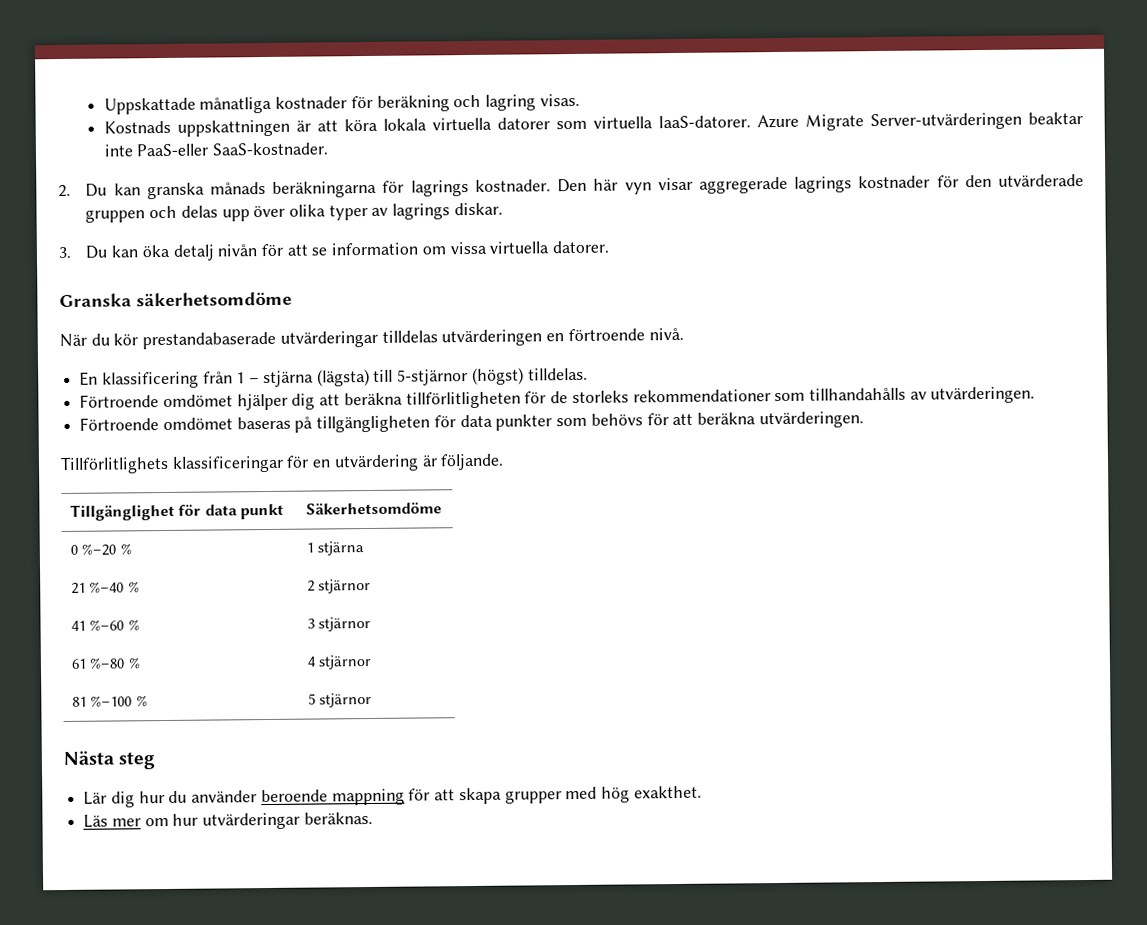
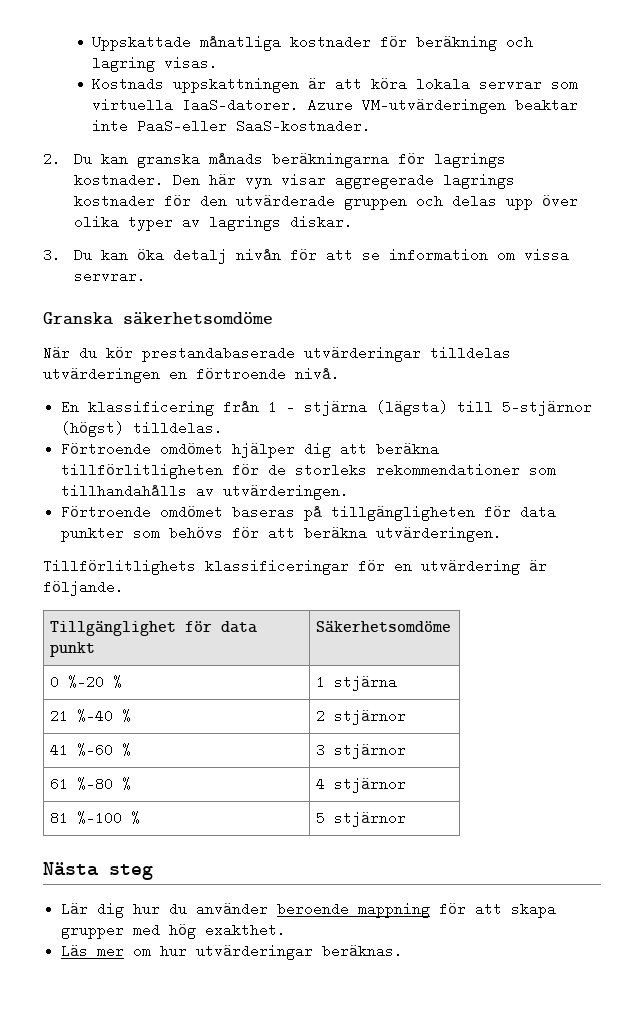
[431,117,550,131] virtuella datorer -> [479,77,543,91] servrar
[804,112,1022,131] Migrate Server-utvärderingen -> [362,98,507,114] VM-utvärderingen
[489,240,610,254] virtuella datorer. -> [74,269,147,283] servrar.

